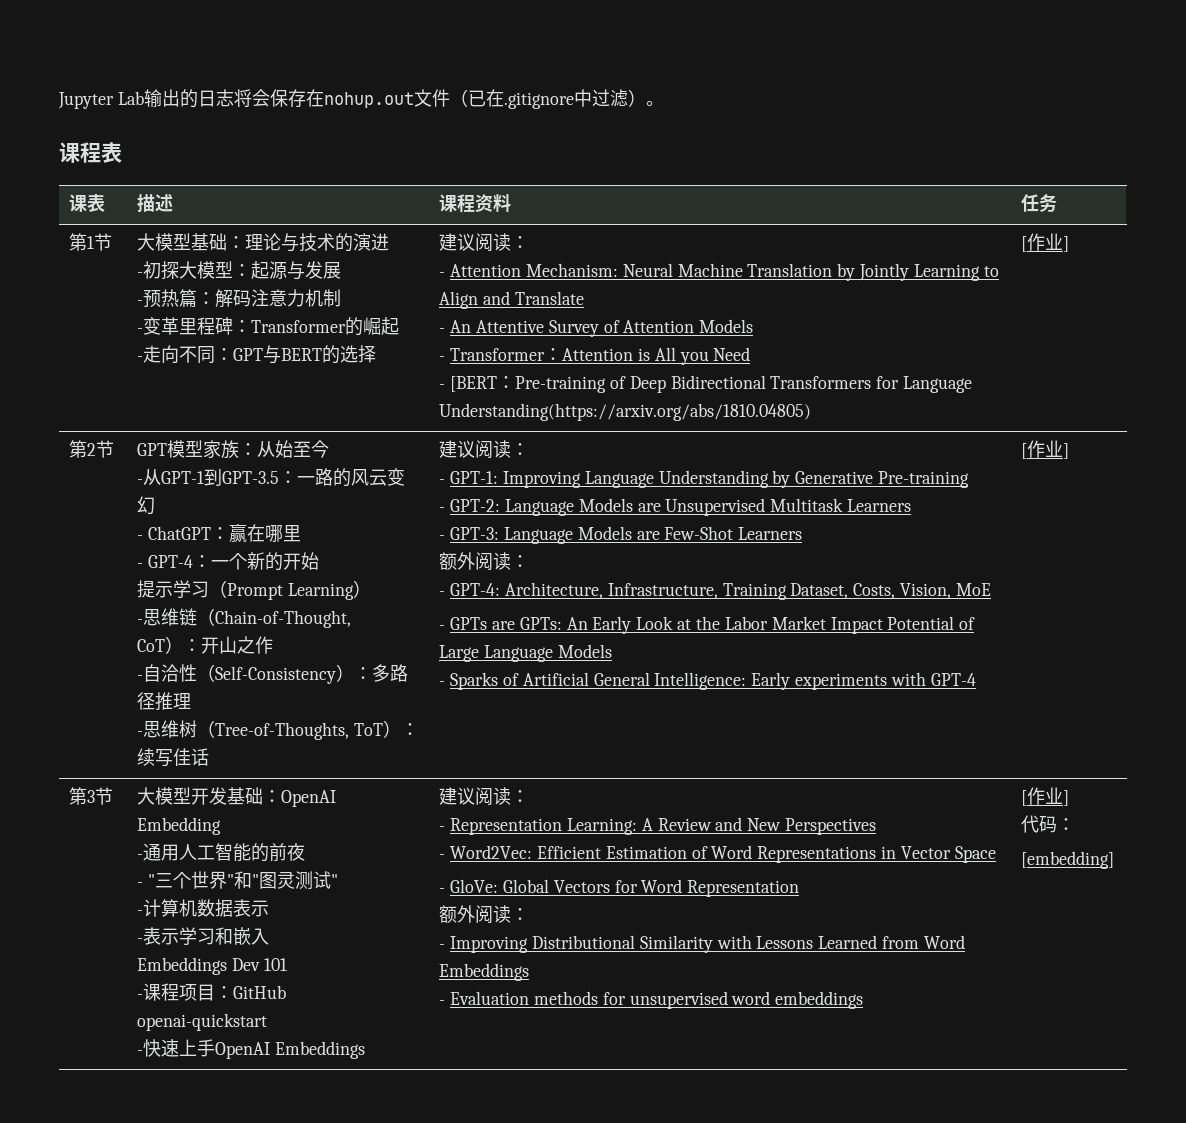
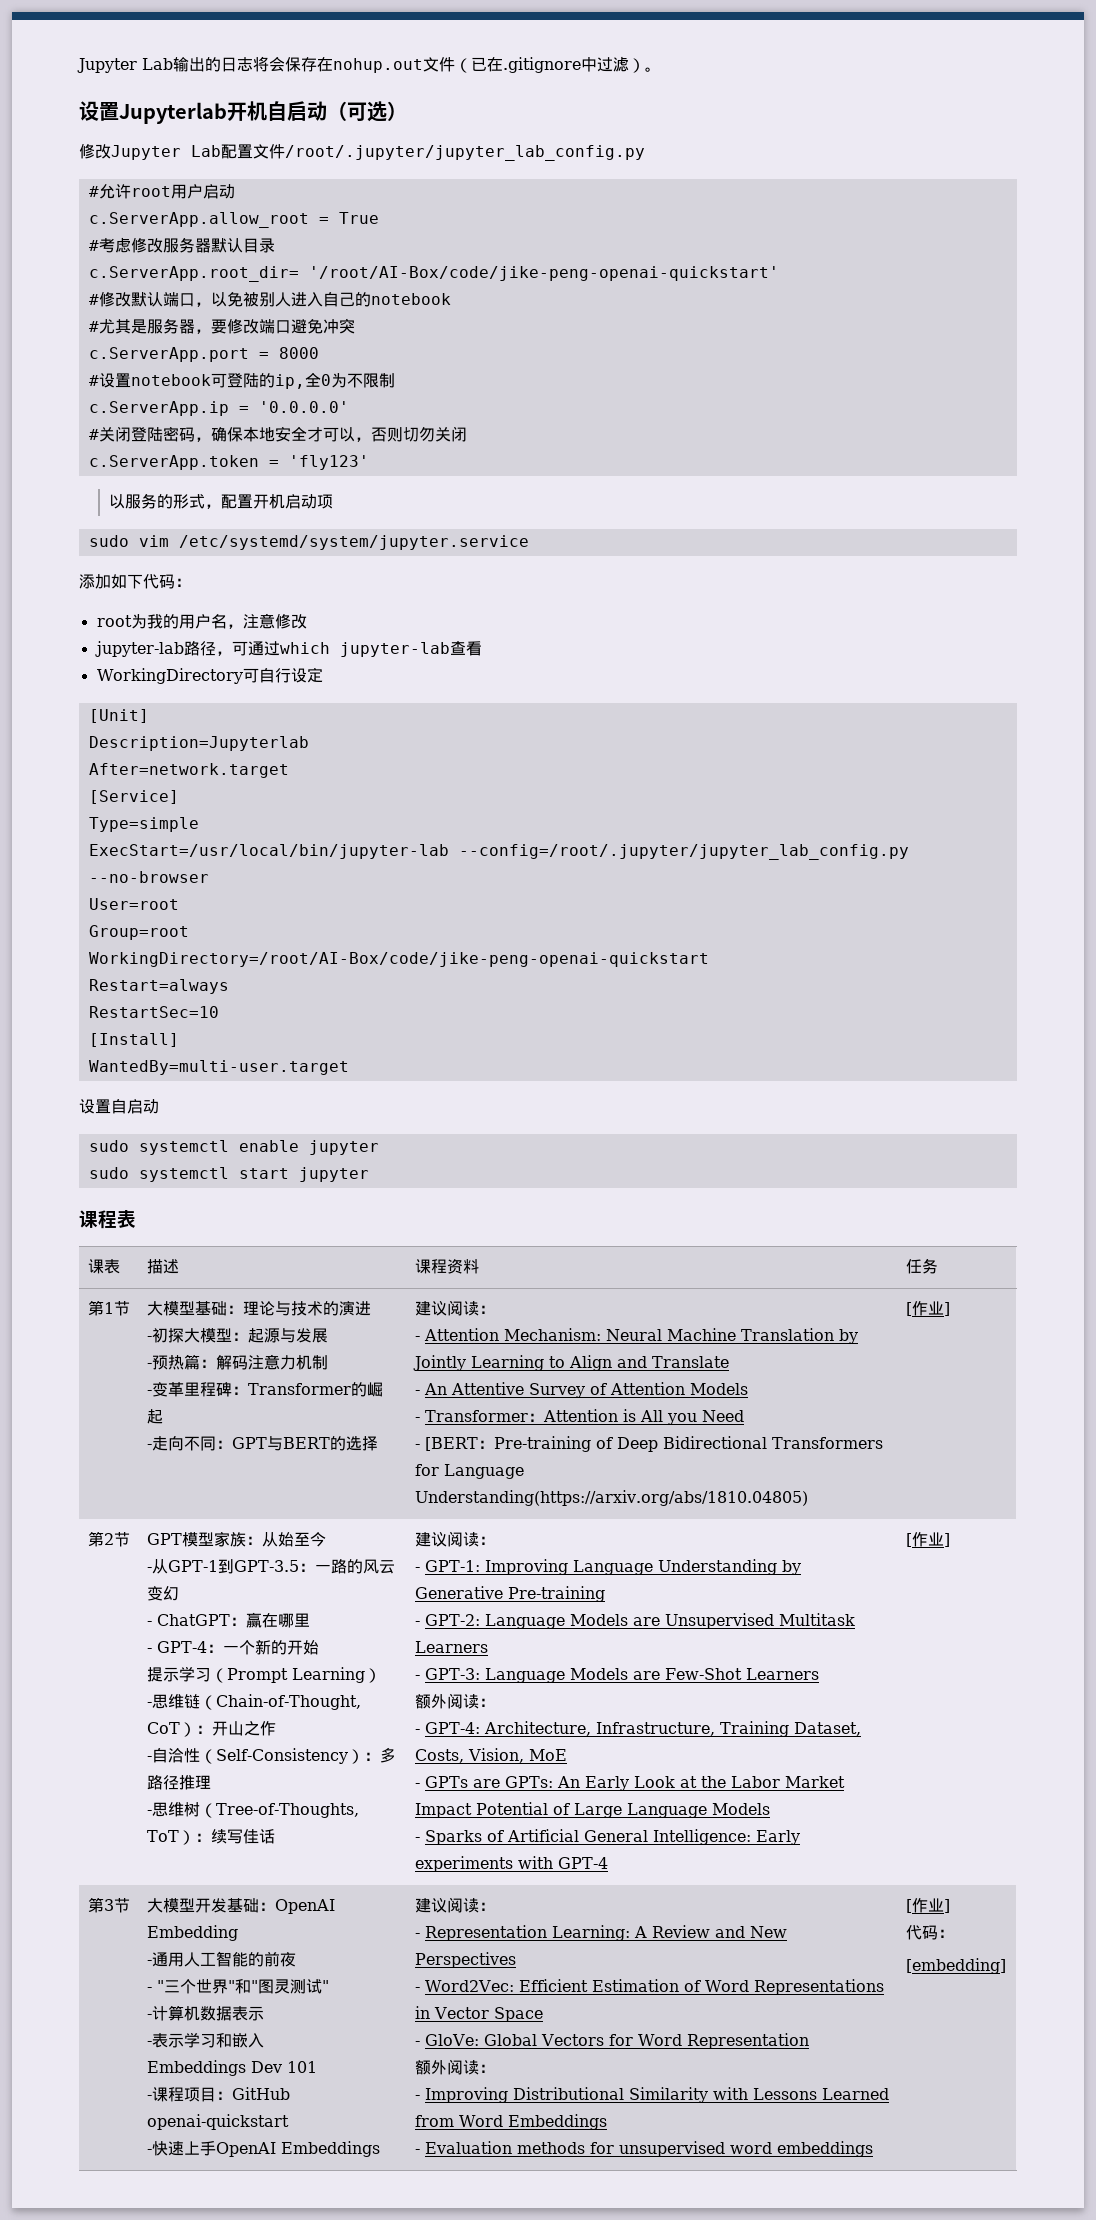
(664, 103) none -> [79,101,407,124] [79,143,645,161] [88,184,235,199] [88,212,379,228] [88,237,275,253] [88,266,779,282] [88,291,451,307] [88,318,355,334] [88,347,319,362] [88,372,395,389] [88,401,349,416] [88,426,467,442] [88,455,369,470] [108,493,333,509] [88,535,529,550] [79,574,191,589] [96,613,307,629] [94,641,482,657] [96,667,323,684] [88,709,149,723] [88,736,309,751] [88,763,289,778] [88,790,179,804] [88,817,199,832] [88,844,909,860] [88,871,209,883] [88,898,179,910] [88,925,189,940] [88,952,709,967] [88,979,229,994] [88,1006,219,1018] [88,1033,179,1047] [88,1060,349,1075] [79,1099,159,1114] [88,1140,379,1155] [88,1167,369,1182] // 设置Jupyterlab开机自启动（可选） // 修改Jupyter Lab配置文件/root/.jupyter/jupyter_lab_config.py // #允许root用户启动 // c.ServerApp.allow_root = True // #考虑修改服务器默认目录 // c.ServerApp.root_dir= '/root/AI-Box/code/jike-peng-openai-quickstart' // #修改默认端口，以免被别人进入自己的notebook // #尤其是服务器，要修改端口避免冲突 // c.ServerApp.port = 8000 // #设置notebook可登陆的ip,全0为不限制 // c.ServerApp.ip = '0.0.0.0' // #关闭登陆密码，确保本地安全才可以，否则切勿关闭 // c.ServerApp.token = 'fly123' // 以服务的形式，配置开机启动项 // sudo vim /etc/systemd/system/jupyter.service // 添加如下代码： // root为我的用户名，注意修改 // jupyter-lab路径，可通过which jupyter-lab查看 // WorkingDirectory可自行设定 // [Unit] // Description=Jupyterlab // After=network.target // [Service] // Type=simple // ExecStart=/usr/local/bin/jupyter-lab --config=/root/.jupyter/jupyter_lab_config.py --no-browser // User=root // Group=root // WorkingDirectory=/root/AI-Box/code/jike-peng-openai-quickstart // Restart=always // RestartSec=10 // [Install] // WantedBy=multi-user.target // 设置自启动 // sudo systemctl enable jupyter // sudo systemctl start jupyter

